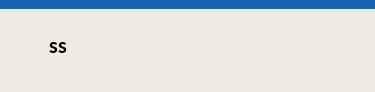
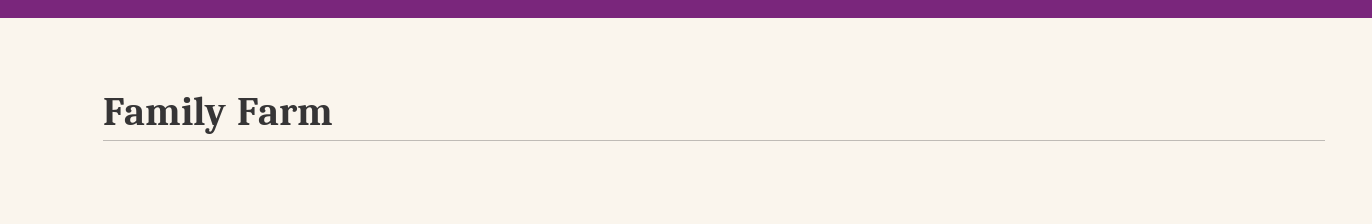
[49,42,67,53] ss -> [103,96,333,134] Family Farm

